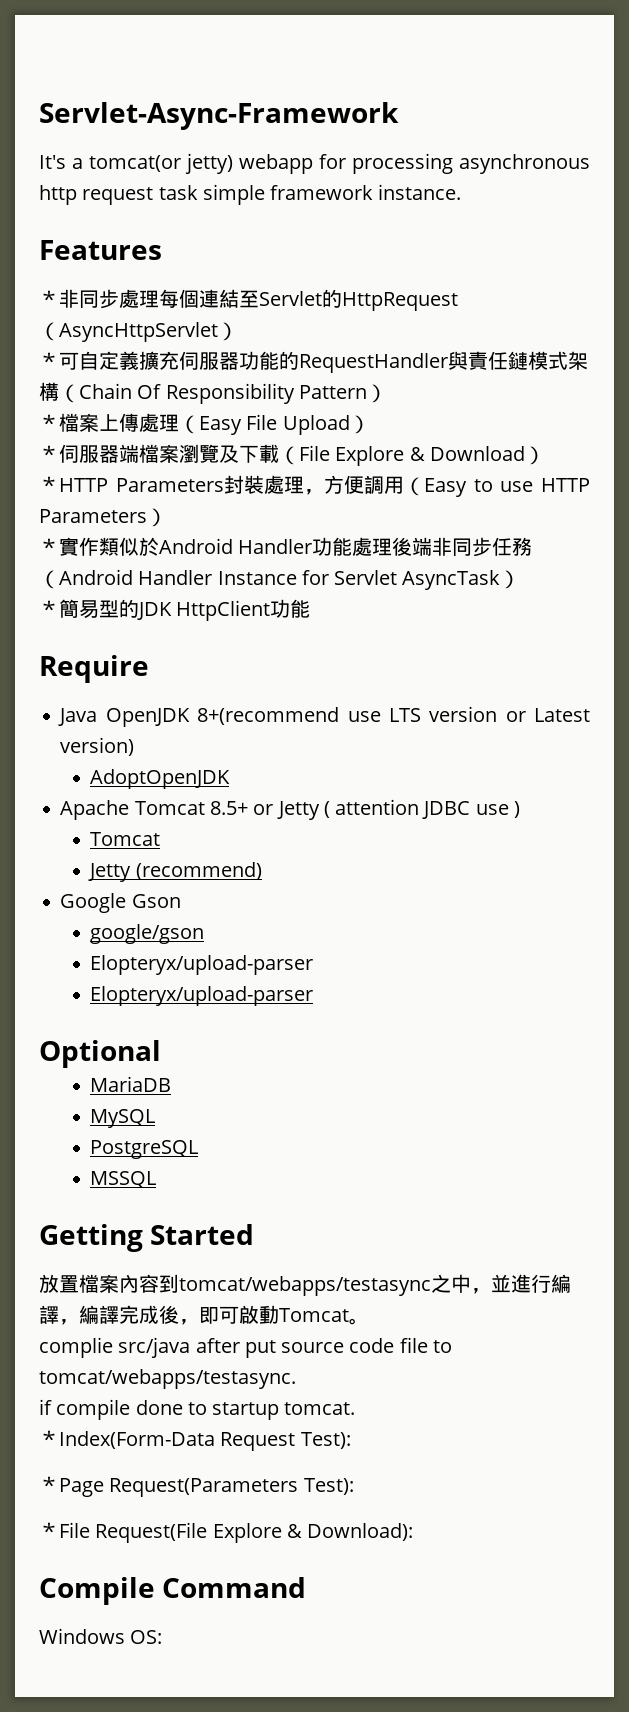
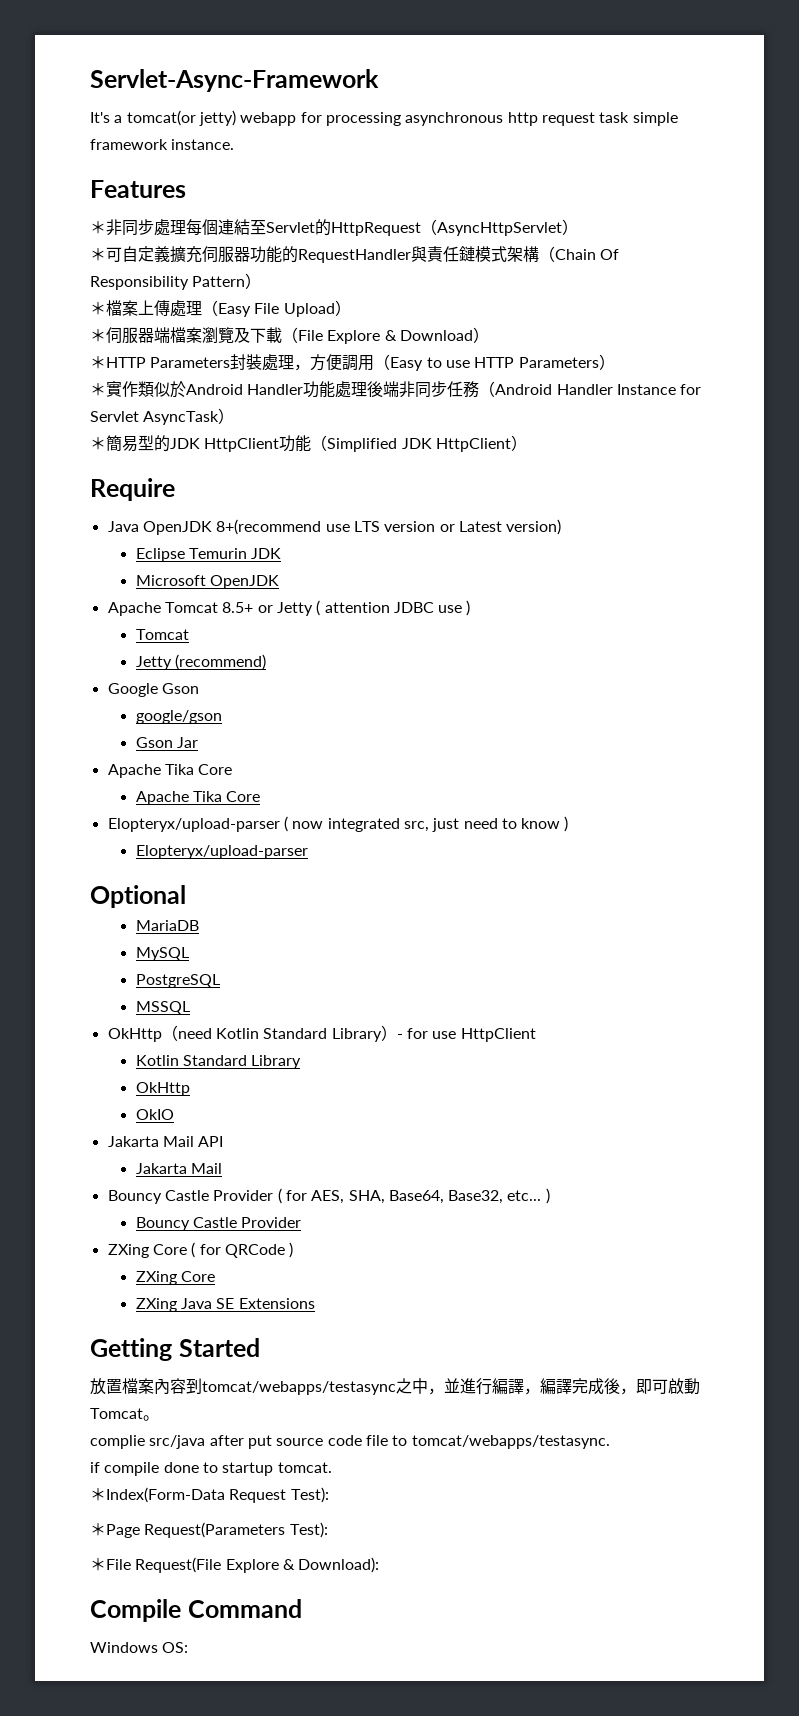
(311, 608) none -> [311,435,527,452] （Simplified JDK HttpClient）
[90,769,231,789] AdoptOpenJDK -> [135,548,282,562] [135,575,280,589] Eclipse Temurin JDK // Microsoft OpenJDK
[90,955,314,975] Elopteryx/upload-parser -> [135,737,199,748] [107,764,233,778] [135,791,261,805] [107,816,569,832] Gson Jar // Apache Tika Core // Apache Tika Core // Elopteryx/upload-parser ( now integrated src, just need to know )
(157, 1179) none -> [107,1025,536,1042] [135,1055,302,1069] [135,1082,190,1096] [135,1109,174,1120] [107,1136,224,1147] [135,1163,223,1174] [107,1188,550,1204] [135,1217,302,1231] [107,1242,294,1258] [135,1271,216,1285] [135,1298,315,1312] // OkHttp（need Kotlin Standard Library）- for use HttpClient // Kotlin Standard Library // OkHttp // OkIO // Jakarta Mail API // Jakarta Mail // Bouncy Castle Provider ( for AES, SHA, Base64, Base32, etc... ) // Bouncy Castle Provider // ZXing Core ( for QRCode ) // ZXing Core // ZXing Java SE Extensions

